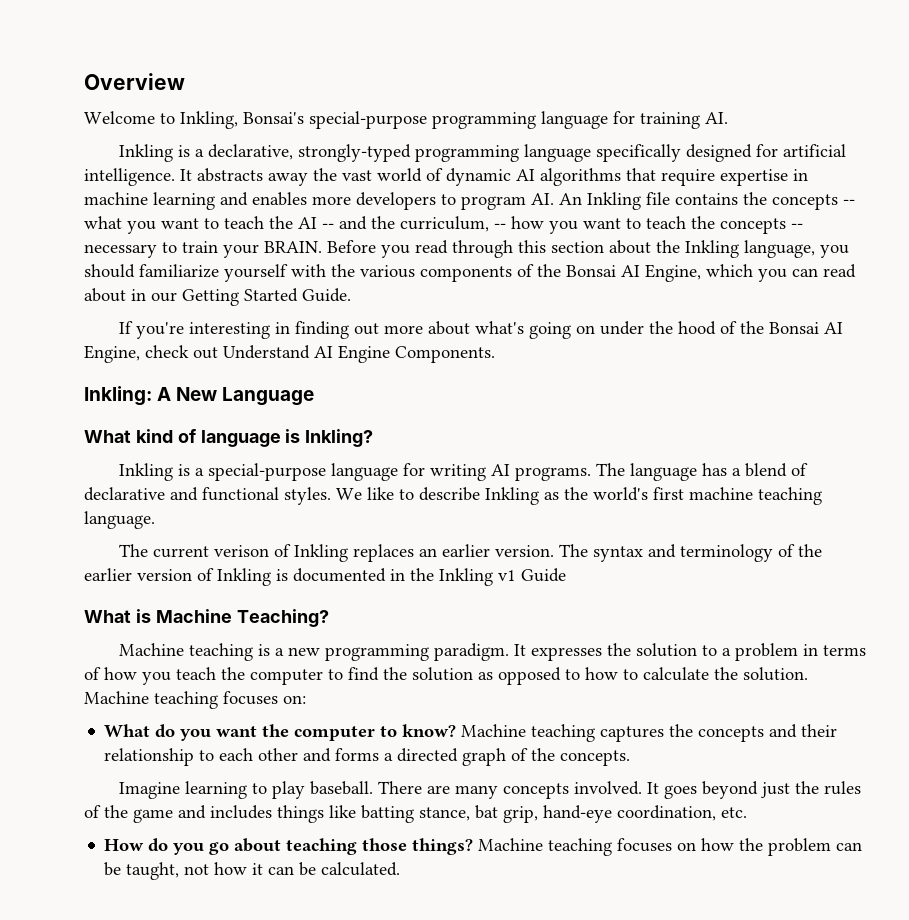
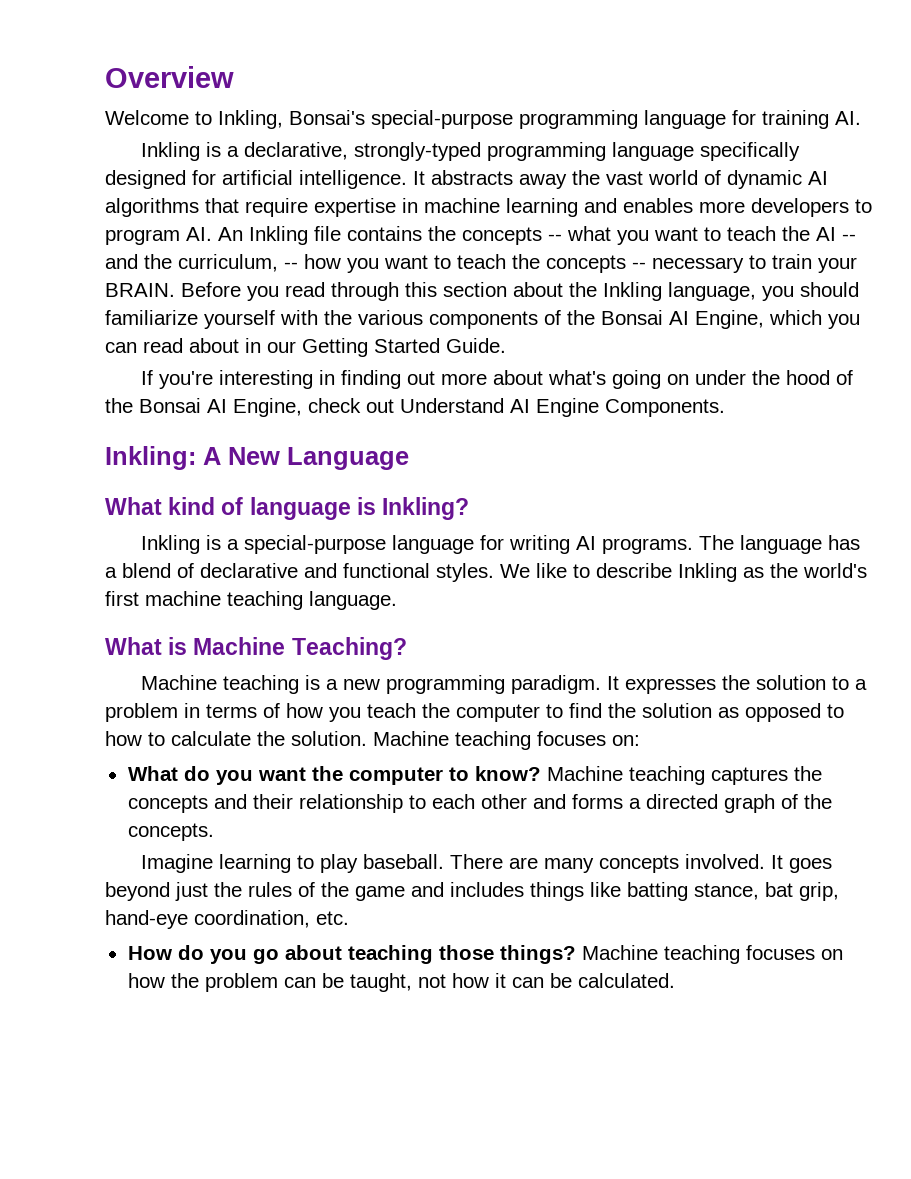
[119,544,823,562] [84,568,566,586] // The current verison of Inkling replaces an earlier version. The syntax and terminology of the earlier version of Inkling is documented in the Inkling v1 Guide -> (397, 600) none

